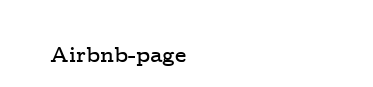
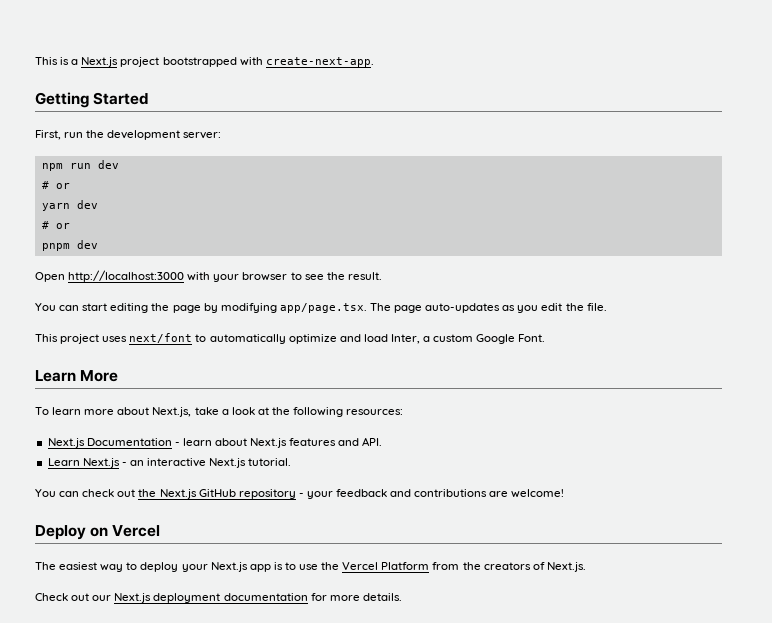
[50,47,186,66] Airbnb-page -> [35,57,374,67] [35,92,149,108] [35,130,222,140] [41,160,119,171] [41,181,70,189] [41,200,98,211] [41,221,70,229] [41,240,98,251] [35,270,382,282] [35,303,607,313] [35,333,546,344] [35,370,119,382] [35,407,404,417] [47,437,383,448] [47,458,292,468] [35,489,565,499] [35,525,161,540] [35,562,586,572] [35,593,402,603] This is a Next.js project bootstrapped with create-next-app. // Getting Started // First, run the development server: // npm run dev // # or // yarn dev // # or // pnpm dev // Open http://localhost:3000 with your browser to see the result. // You can start editing the page by modifying app/page.tsx. The page auto-updates as you edit the file. // This project uses next/font to automatically optimize and load Inter, a custom Google Font. // Learn More // To learn more about Next.js, take a look at the following resources: // Next.js Documentation - learn about Next.js features and API. // Learn Next.js - an interactive Next.js tutorial. // You can check out the Next.js GitHub repository - your feedback and contributions are welcome! // Deploy on Vercel // The easiest way to deploy your Next.js app is to use the Vercel Platform from the creators of Next.js. // Check out our Next.js deployment documentation for more details.

